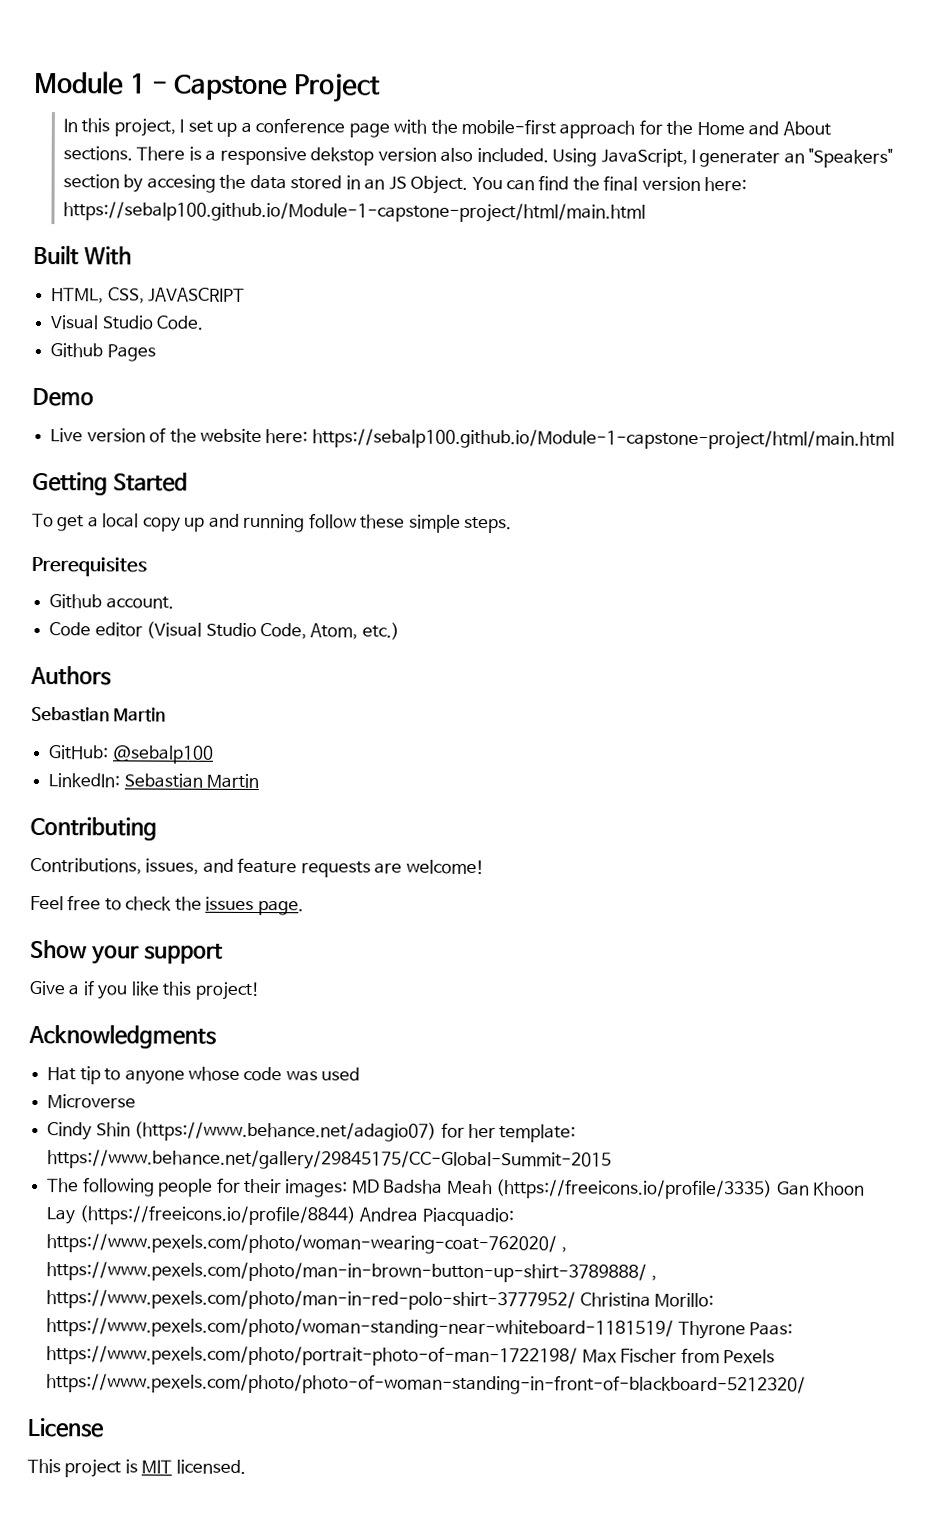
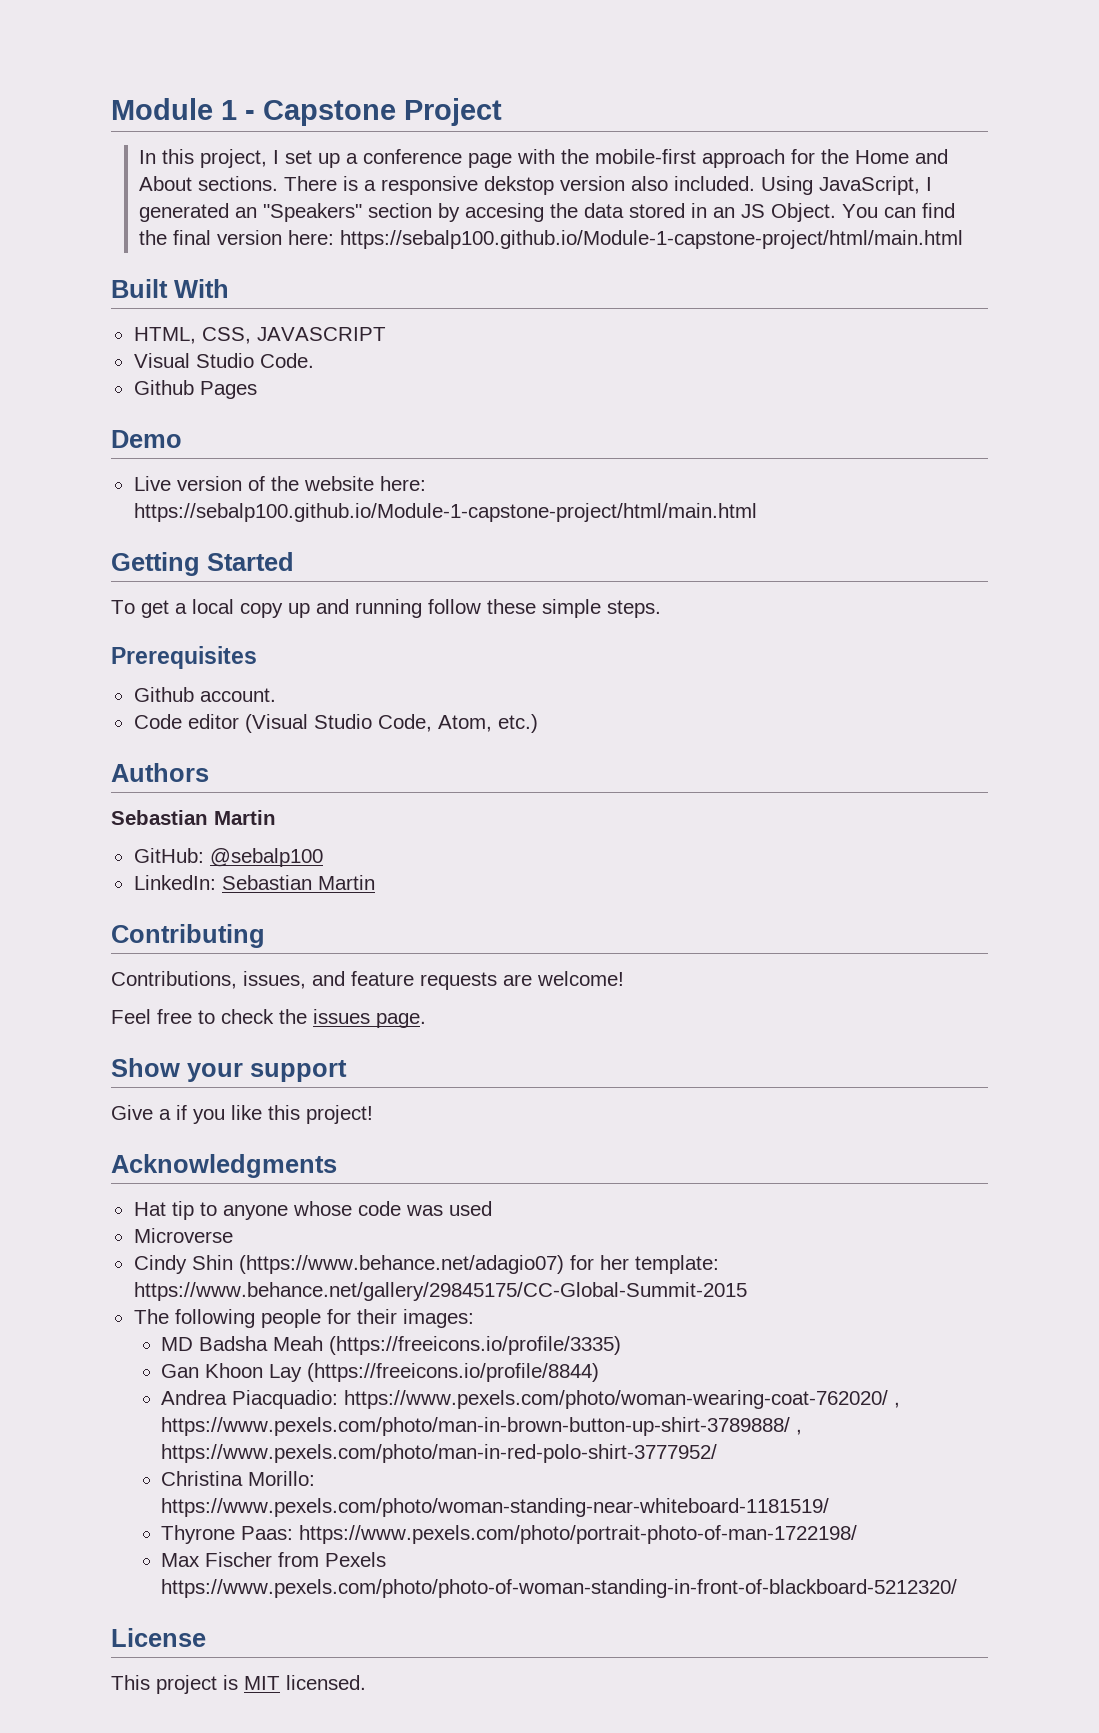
[699,151,781,168] generater -> [138,203,229,222] generated
(349, 1188) none -> (474, 1318) //
(774, 1189) none -> (622, 1345) //
(356, 1215) none -> (600, 1372) //
(577, 1300) none -> (718, 1453) //
(675, 1328) none -> (830, 1507) //
(579, 1356) none -> (858, 1534) //

